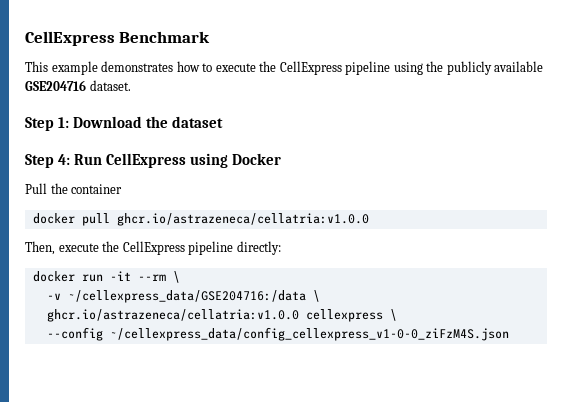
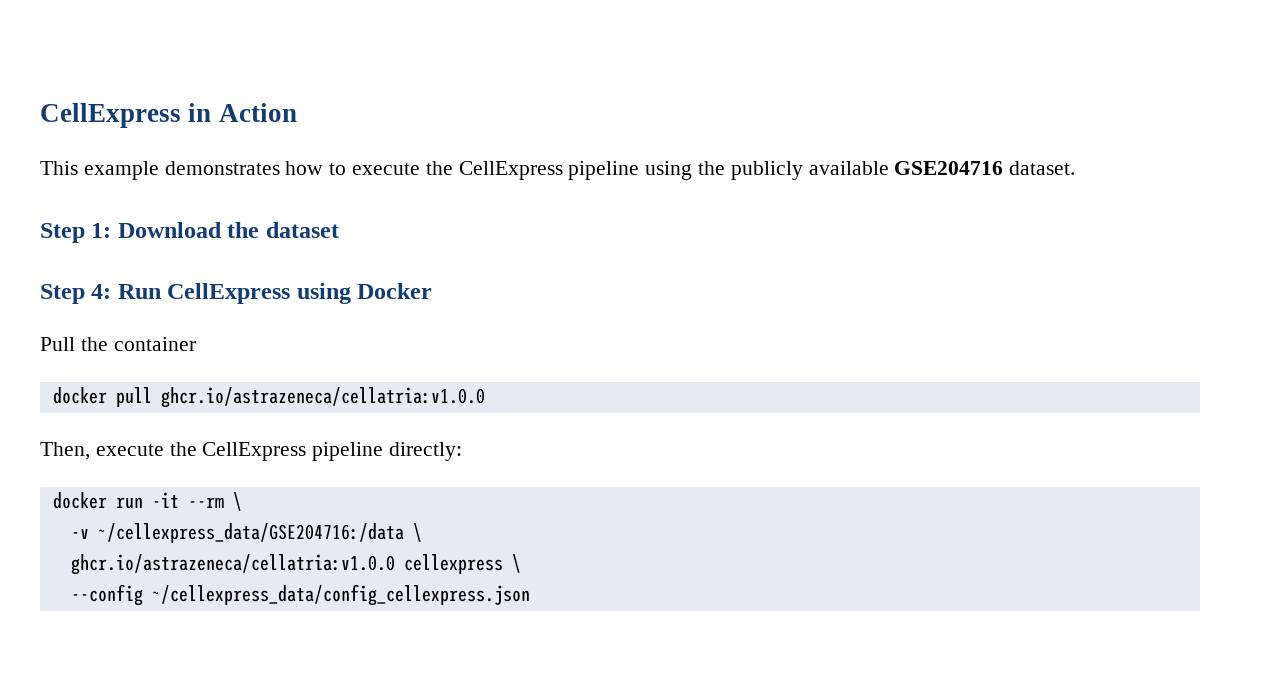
[25,31,211,46] CellExpress Benchmark -> [40,103,297,128] CellExpress in Action
[109,327,509,341] ~/cellexpress_data/config_cellexpress_v1-0-0_ziFzM4S.json -> [151,584,530,606] ~/cellexpress_data/config_cellexpress.json

